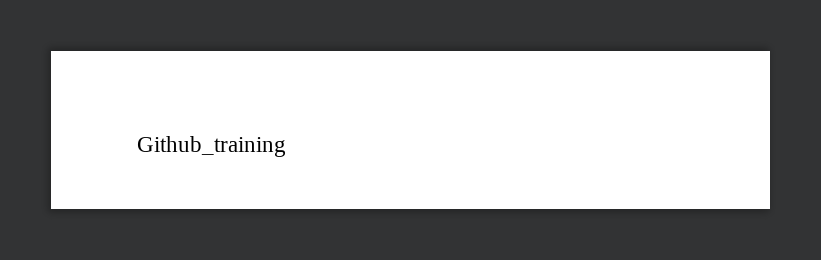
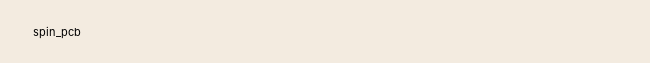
[137,136,286,157] Github_training -> [33,26,81,39] spin_pcb

